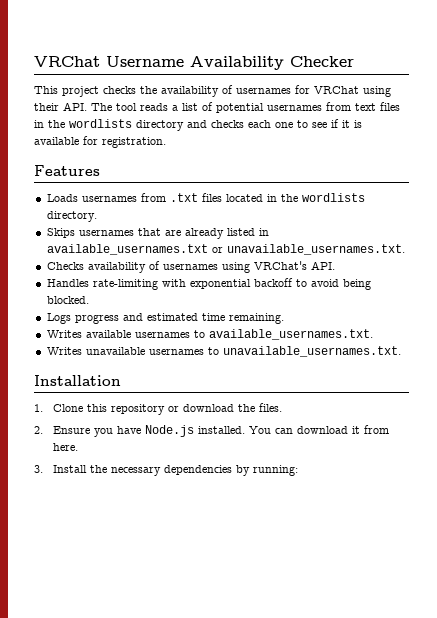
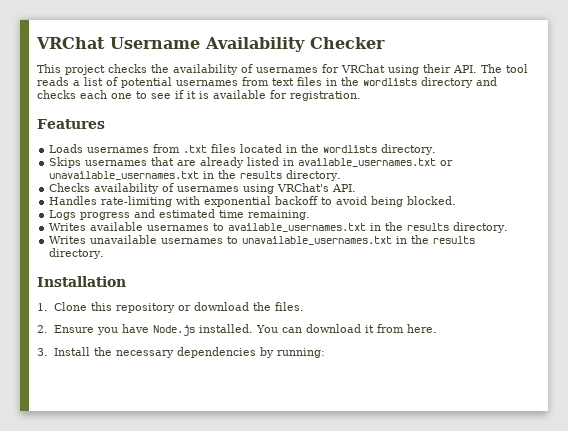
[226,244,405,255] unavailable_usernames.txt. -> [49,170,342,181] unavailable_usernames.txt in the results directory.
[208,329,373,340] available_usernames.txt. -> [228,222,509,233] available_usernames.txt in the results directory.
[222,346,401,357] unavailable_usernames.txt. -> [242,235,476,245] [49,248,105,259] unavailable_usernames.txt in the results directory.

